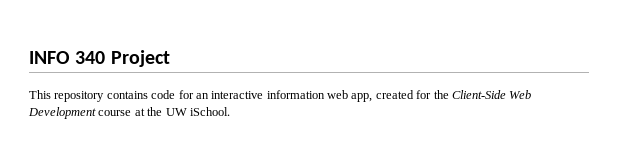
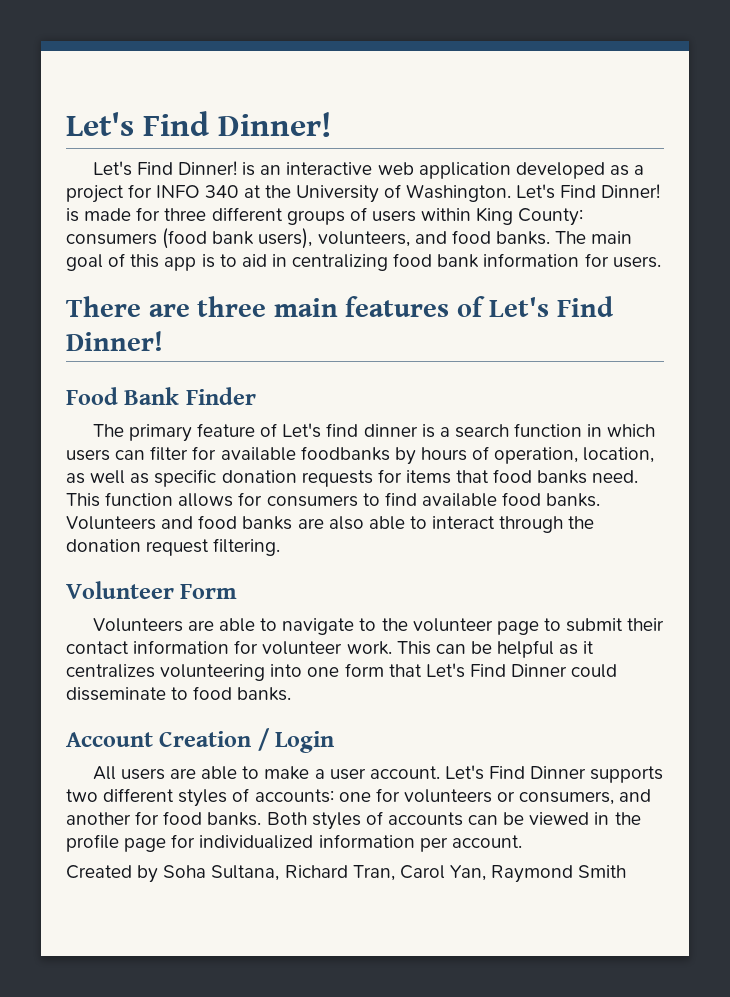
[29,50,170,67] [29,90,532,102] [28,107,230,119] INFO 340 Project // This repository contains code for an interactive information web app, created for the Client-Side Web Development course at the UW iSchool. -> [66,111,332,137] [92,161,645,179] [66,184,661,203] [66,207,584,226] [66,228,633,249] [66,253,661,271] [66,296,614,317] [66,331,163,351] [66,387,256,405] [92,423,656,442] [66,446,655,465] [66,469,639,487] [66,492,601,507] [66,515,595,533] [66,538,281,556] [66,581,238,599] [92,618,665,635] [66,640,595,658] [66,663,618,681] [66,686,292,701] [66,728,335,753] [92,765,664,783] [66,788,652,807] [66,811,641,830] [66,834,522,852] [66,865,627,883] Let's Find Dinner! // Let's Find Dinner! is an interactive web application developed as a project for INFO 340 at the University of Washington. Let's Find Dinner! is made for three different groups of users within King County: consumers (food bank users), volunteers, and food banks. The main goal of this app is to aid in centralizing food bank information for users. // There are three main features of Let's Find Dinner! // Food Bank Finder // The primary feature of Let's find dinner is a search function in which users can filter for available foodbanks by hours of operation, location, as well as specific donation requests for items that food banks need. This function allows for consumers to find available food banks. Volunteers and food banks are also able to interact through the donation request filtering. // Volunteer Form // Volunteers are able to navigate to the volunteer page to submit their contact information for volunteer work. This can be helpful as it centralizes volunteering into one form that Let's Find Dinner could disseminate to food banks. // Account Creation / Login // All users are able to make a user account. Let's Find Dinner supports two different styles of accounts: one for volunteers or consumers, and another for food banks. Both styles of accounts can be viewed in the profile page for individualized information per account. // Created by Soha Sultana, Richard Tran, Carol Yan, Raymond Smith

